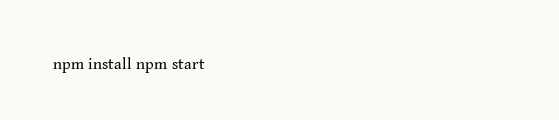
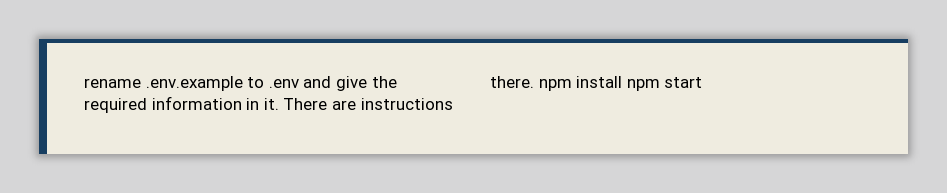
(53, 67) none -> [84,76,397,91] [84,96,453,113] [490,76,534,88] rename .env.example to .env and give the required information in it. There are instructions there.

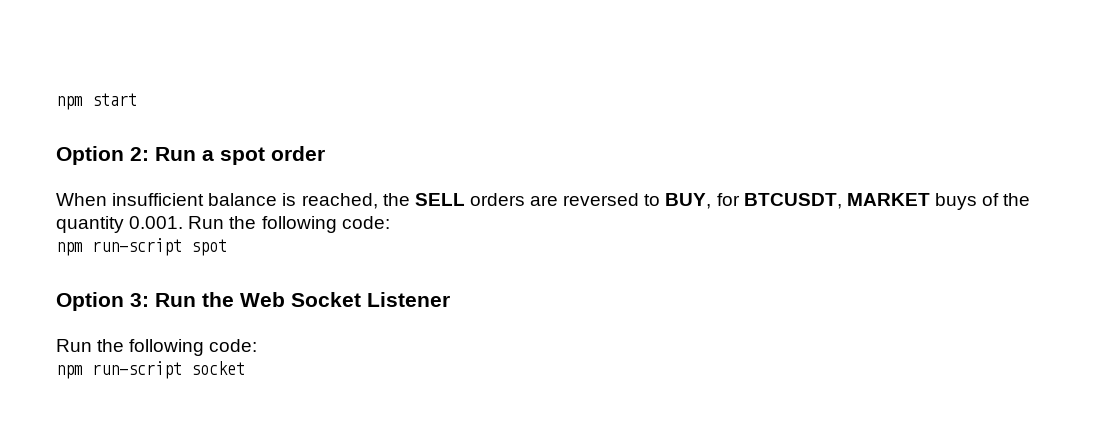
[84,76,397,91] [84,96,453,113] [490,76,703,91] rename .env.example to .env and give the required information in it. There are instructions there. npm install npm start -> [56,93,137,110] [56,146,325,165] [56,193,1031,210] [56,216,390,233] [56,238,227,256] [56,292,450,311] [56,339,258,356] [56,361,245,379] npm start // Option 2: Run a spot order // When insufficient balance is reached, the SELL orders are reversed to BUY, for BTCUSDT, MARKET buys of the quantity 0.001. Run the following code: // npm run-script spot // Option 3: Run the Web Socket Listener // Run the following code: // npm run-script socket

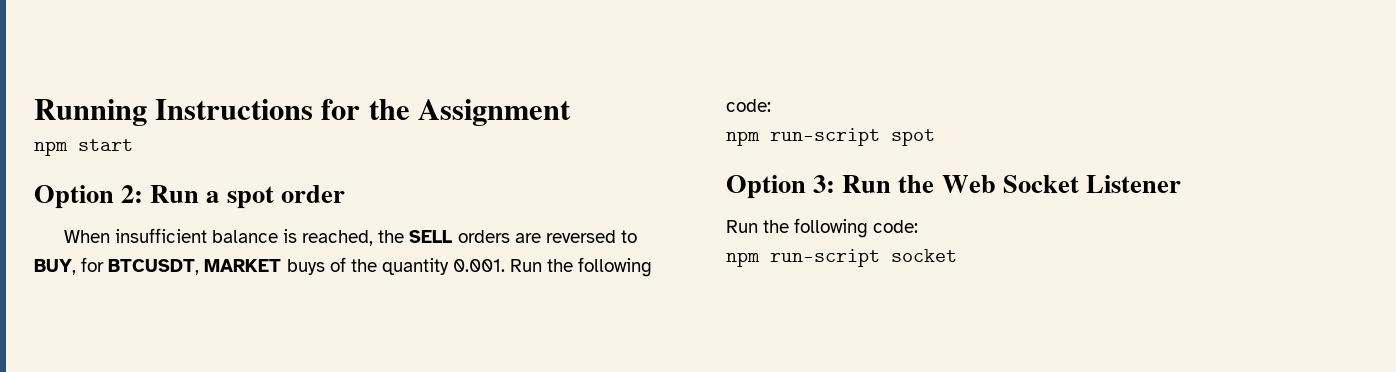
(56, 103) none -> [34,99,571,126] Running Instructions for the Assignment //

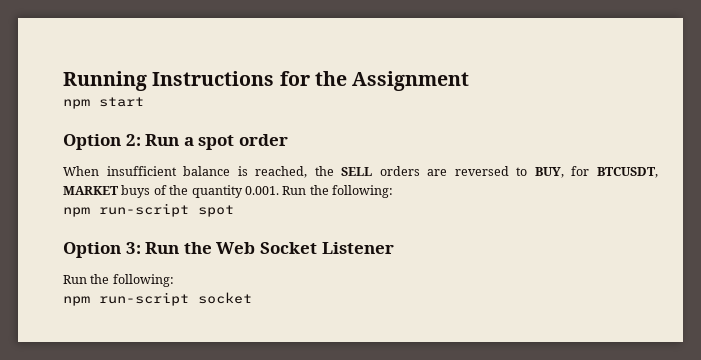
[578,257,653,277] [726,99,771,112] following code: -> [332,185,393,198] following:
[794,218,919,238] following code: -> [112,274,174,287] following:

